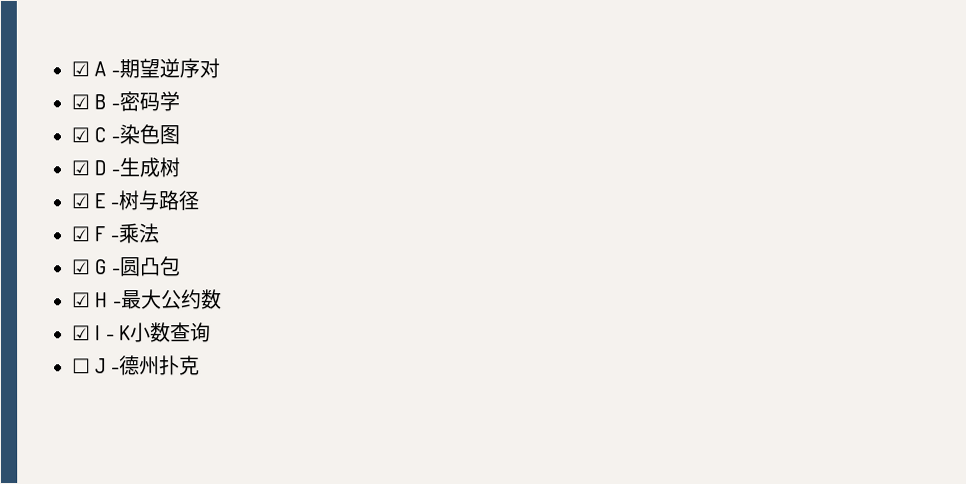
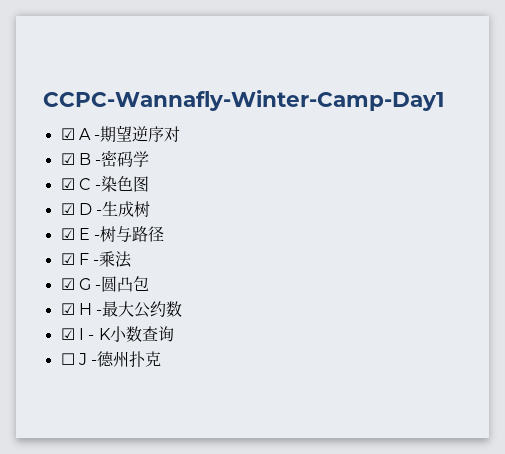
(71, 69) none -> [43,90,444,111] CCPC-Wannafly-Winter-Camp-Day1 //

